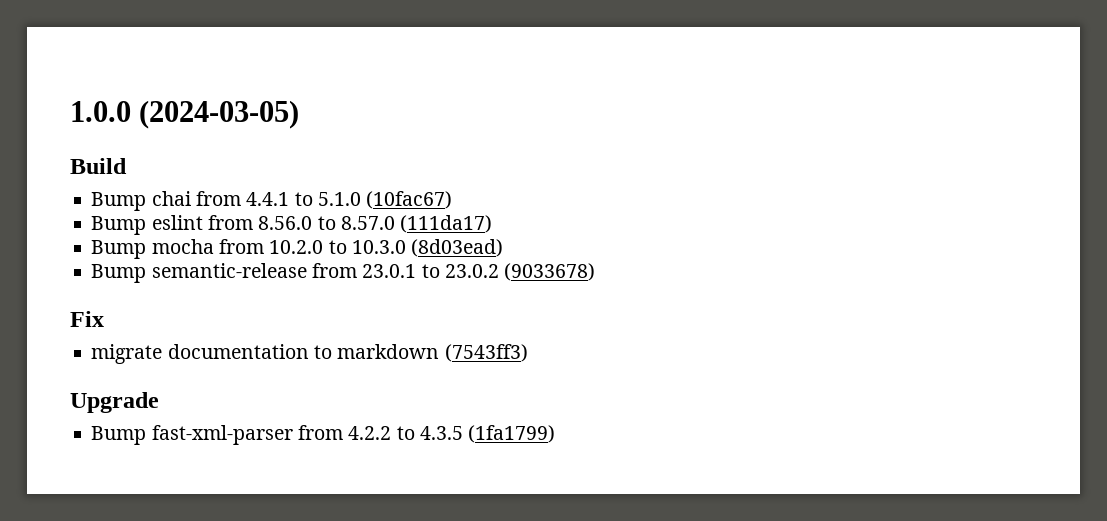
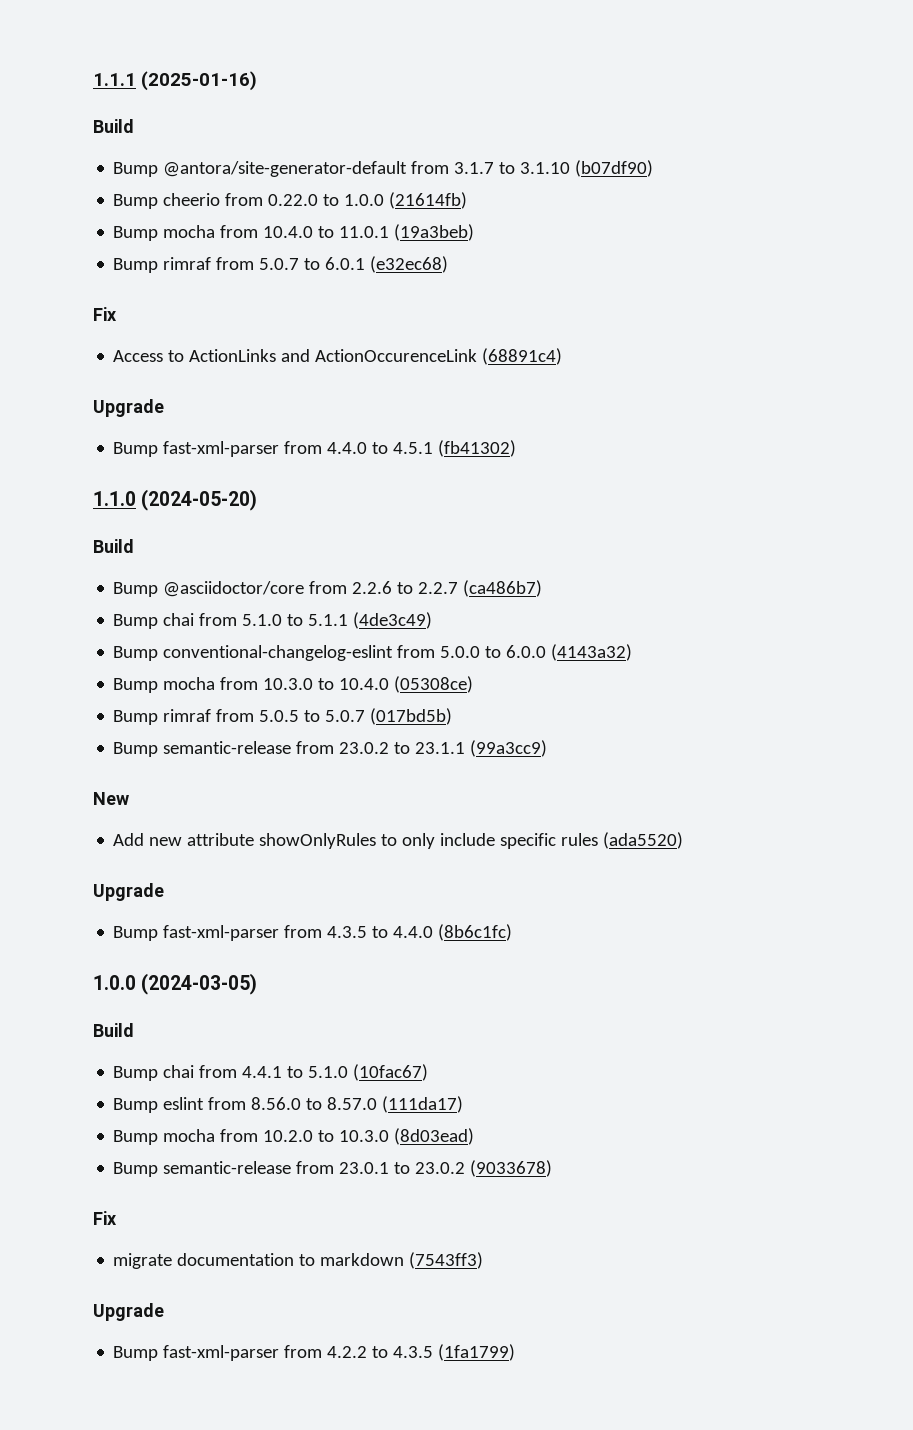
(70, 111) none -> [93,71,257,91] [93,119,134,133] [113,160,654,177] [113,192,468,209] [113,224,475,241] [113,256,449,273] [93,307,117,321] [113,348,563,365] [93,399,164,417] [113,440,517,457] [93,489,258,511] [93,539,134,553] [113,580,543,597] [113,612,433,629] [113,644,633,661] [113,676,474,693] [113,708,453,725] [113,740,548,757] [93,792,129,805] [113,832,684,849] [93,883,164,901] [113,924,513,941] 1.1.1 (2025-01-16) // Build // Bump @antora/site-generator-default from 3.1.7 to 3.1.10 (b07df90) // Bump cheerio from 0.22.0 to 1.0.0 (21614fb) // Bump mocha from 10.4.0 to 11.0.1 (19a3beb) // Bump rimraf from 5.0.7 to 6.0.1 (e32ec68) // Fix // Access to ActionLinks and ActionOccurenceLink (68891c4) // Upgrade // Bump fast-xml-parser from 4.4.0 to 4.5.1 (fb41302) // 1.1.0 (2024-05-20) // Build // Bump @asciidoctor/core from 2.2.6 to 2.2.7 (ca486b7) // Bump chai from 5.1.0 to 5.1.1 (4de3c49) // Bump conventional-changelog-eslint from 5.0.0 to 6.0.0 (4143a32) // Bump mocha from 10.3.0 to 10.4.0 (05308ce) // Bump rimraf from 5.0.5 to 5.0.7 (017bd5b) // Bump semantic-release from 23.0.2 to 23.1.1 (99a3cc9) // New // Add new attribute showOnlyRules to only include specific rules (ada5520) // Upgrade // Bump fast-xml-parser from 4.3.5 to 4.4.0 (8b6c1fc) //

